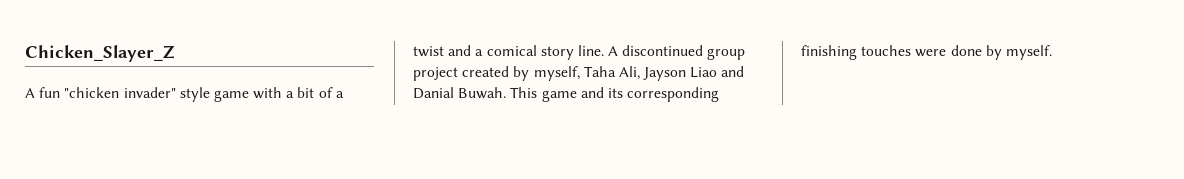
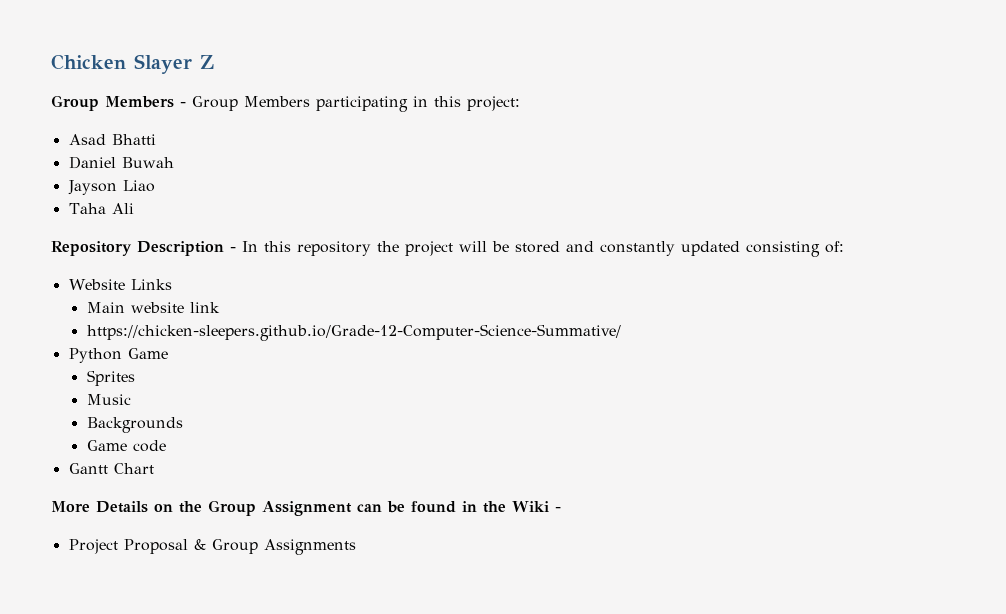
[25,45,175,62] [25,87,344,102] [413,45,746,60] [413,66,745,81] [413,87,720,102] [801,45,1052,60] Chicken_Slayer_Z // A fun "chicken invader" style game with a bit of a twist and a comical story line. A discontinued group project created by myself, Taha Ali, Jayson Liao and Danial Buwah. This game and its corresponding finishing touches were done by myself. -> [51,54,214,74] [51,95,520,112] [68,134,156,145] [68,156,174,169] [67,180,155,195] [68,203,134,214] [51,241,844,257] [68,279,172,290] [86,302,220,313] [86,324,621,341] [68,348,168,363] [86,370,135,386] [86,394,131,405] [86,417,183,433] [86,440,166,452] [68,463,154,474] [51,500,561,516] [68,539,356,555] Chicken Slayer Z // Group Members - Group Members participating in this project: // Asad Bhatti // Daniel Buwah // Jayson Liao // Taha Ali // Repository Description - In this repository the project will be stored and constantly updated consisting of: // Website Links // Main website link // https://chicken-sleepers.github.io/Grade-12-Computer-Science-Summative/ // Python Game // Sprites // Music // Backgrounds // Game code // Gantt Chart // More Details on the Group Assignment can be found in the Wiki - // Project Proposal & Group Assignments

